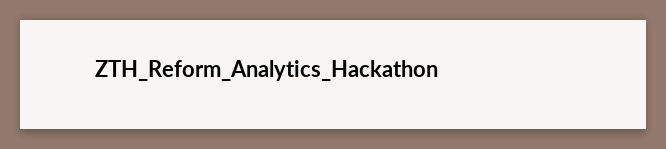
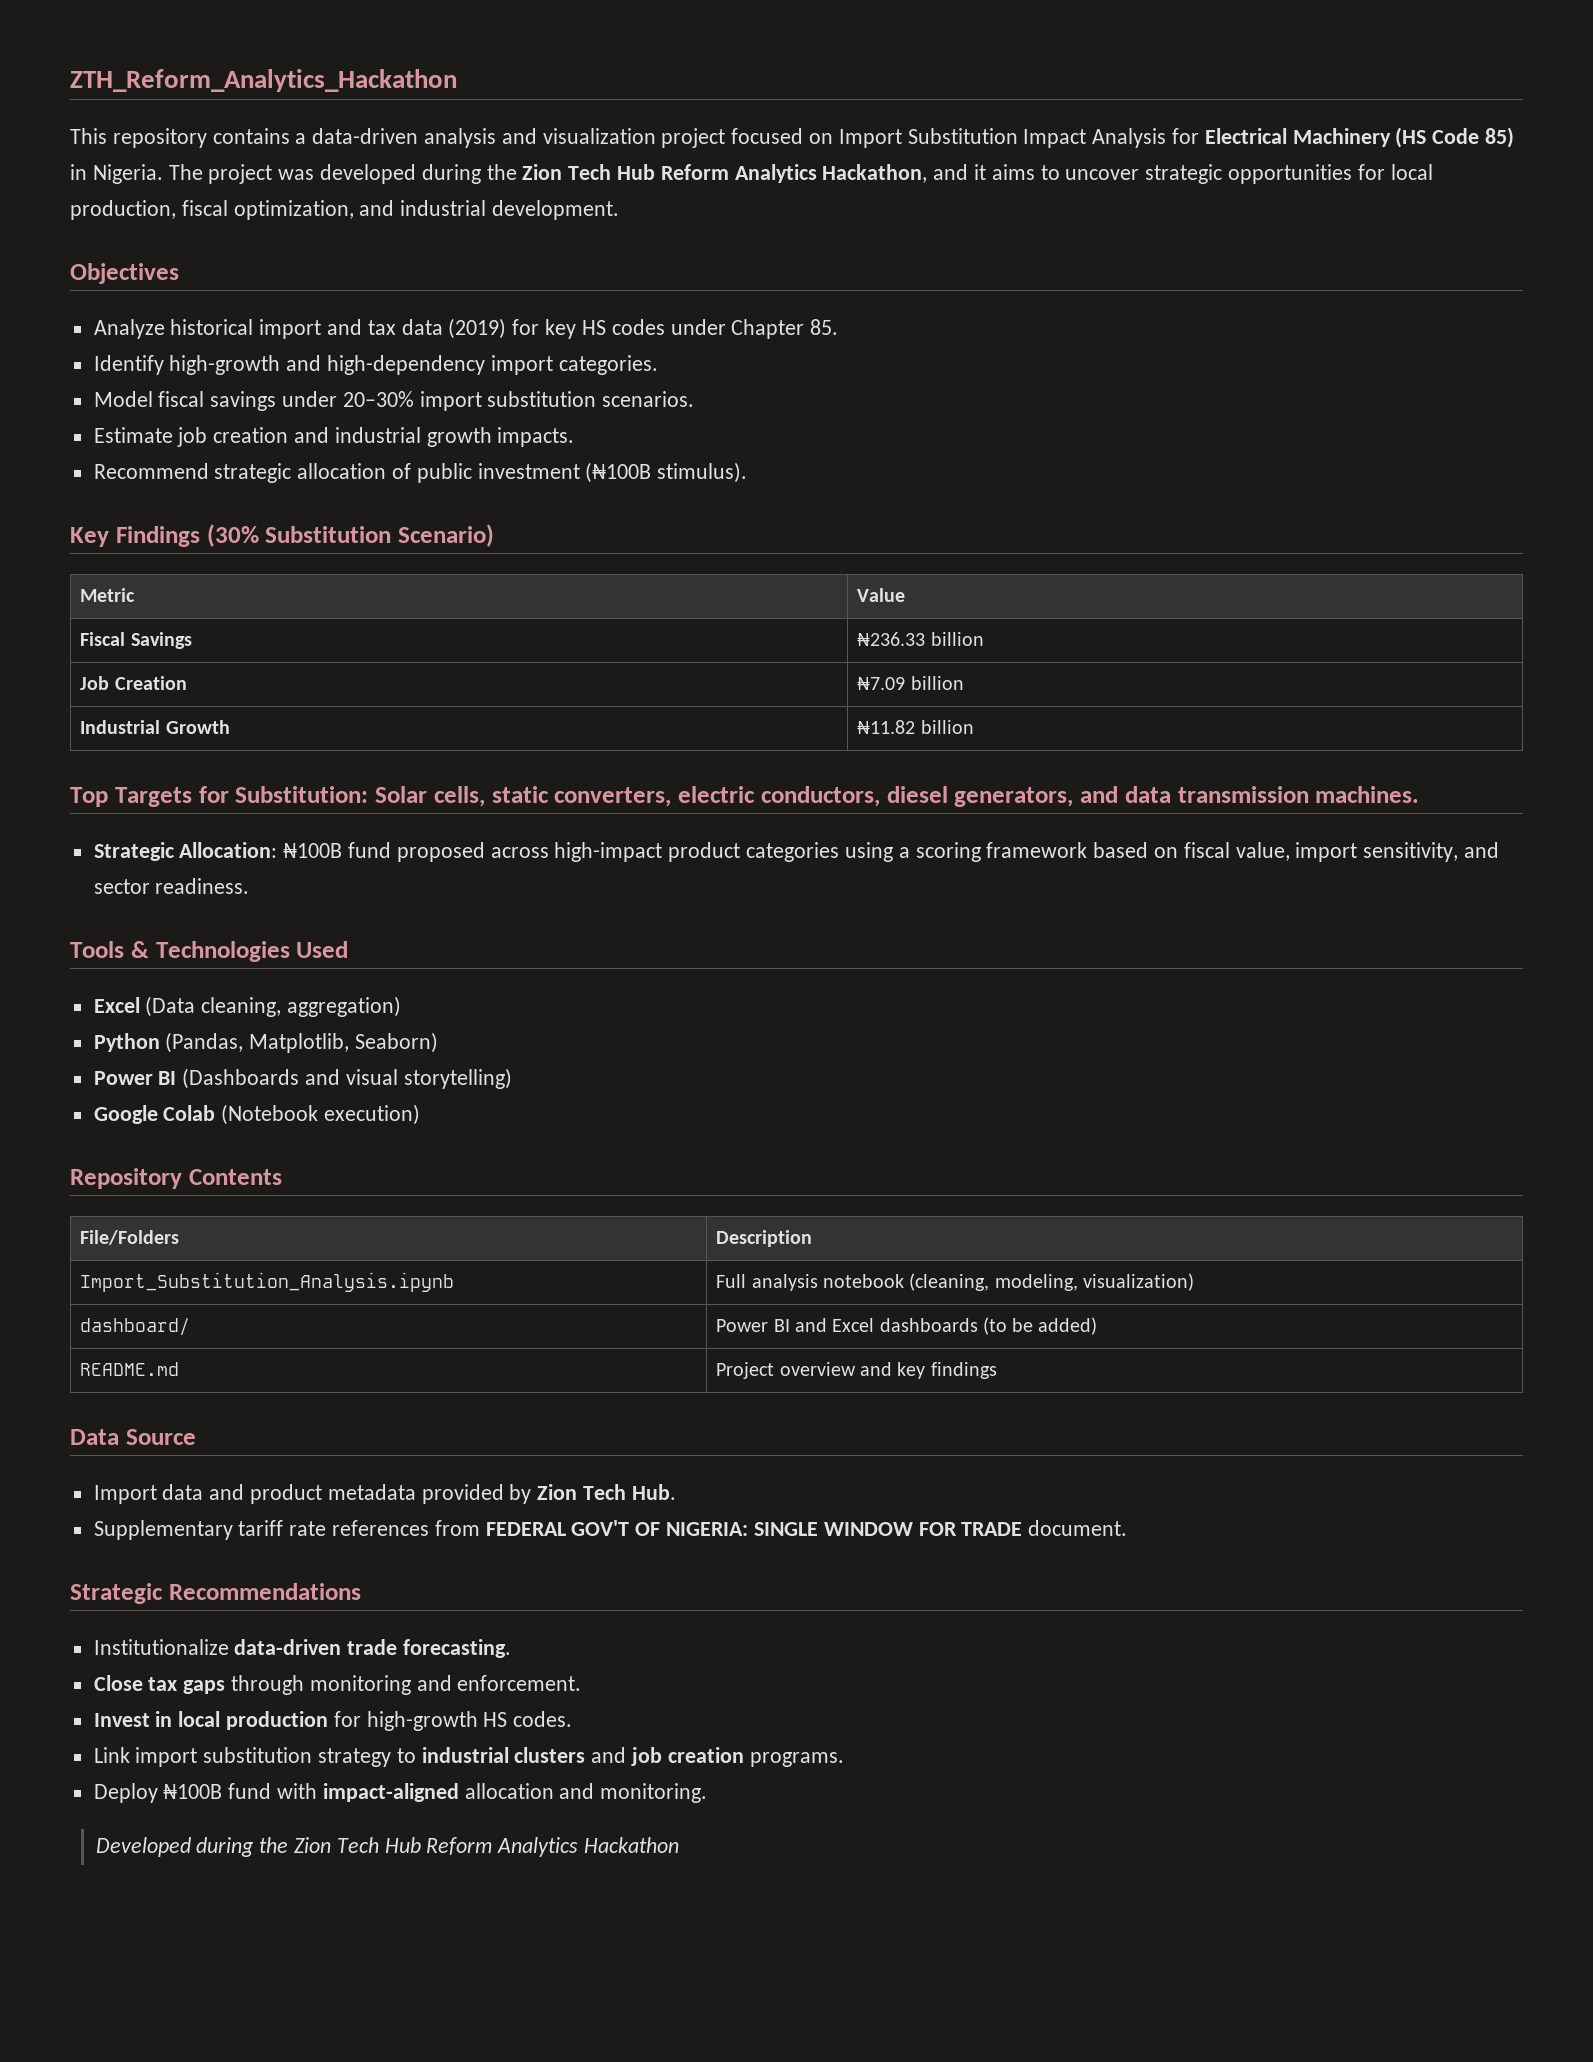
(438, 70) none -> [70,127,1515,148] [70,164,1433,184] [70,200,620,220] [70,263,179,284] [93,318,839,339] [93,355,658,375] [93,391,695,411] [93,427,575,447] [93,462,748,483] [70,524,494,547] [80,588,136,602] [857,588,906,602] [80,632,192,649] [857,632,984,646] [80,676,187,690] [857,676,964,690] [80,720,230,734] [857,720,974,734] [70,786,1420,807] [93,842,1499,862] [93,878,250,894] [70,941,349,962] [93,996,402,1017] [93,1032,439,1053] [93,1068,512,1089] [93,1104,421,1125] [70,1168,282,1189] [80,1230,180,1245] [716,1230,813,1247] [80,1272,455,1292] [716,1273,1194,1291] [80,1318,191,1336] [716,1317,1098,1335] [80,1362,180,1376] [716,1362,997,1379] [70,1429,196,1445] [93,1484,676,1504] [93,1520,1128,1540] [70,1583,361,1604] [93,1639,512,1658] [93,1675,582,1695] [93,1711,573,1731] [93,1747,844,1767] [93,1783,708,1803] [95,1837,680,1857] // This repository contains a data-driven analysis and visualization project focused on Import Substitution Impact Analysis for Electrical Machinery (HS Code 85) in Nigeria. The project was developed during the Zion Tech Hub Reform Analytics Hackathon, and it aims to uncover strategic opportunities for local production, fiscal optimization, and industrial development. // Objectives // Analyze historical import and tax data (2019) for key HS codes under Chapter 85. // Identify high-growth and high-dependency import categories. // Model fiscal savings under 20–30% import substitution scenarios. // Estimate job creation and industrial growth impacts. // Recommend strategic allocation of public investment (₦100B stimulus). // Key Findings (30% Substitution Scenario) // Metric | Value // Fiscal Savings | ₦236.33 billion // Job Creation | ₦7.09 billion // Industrial Growth | ₦11.82 billion // Top Targets for Substitution: Solar cells, static converters, electric conductors, diesel generators, and data transmission machines. // Strategic Allocation: ₦100B fund proposed across high-impact product categories using a scoring framework based on fiscal value, import sensitivity, and sector readiness. // Tools & Technologies Used // Excel (Data cleaning, aggregation) // Python (Pandas, Matplotlib, Seaborn) // Power BI (Dashboards and visual storytelling) // Google Colab (Notebook execution) // Repository Contents // File/Folders | Description // Import_Substitution_Analysis.ipynb | Full analysis notebook (cleaning, modeling, visualization) // dashboard/ | Power BI and Excel dashboards (to be added) // README.md | Project overview and key findings // Data Source // Import data and product metadata provided by Zion Tech Hub. // Supplementary tariff rate references from FEDERAL GOV'T OF NIGERIA: SINGLE WINDOW FOR TRADE document. // Strategic Recommendations // Institutionalize data-driven trade forecasting. // Close tax gaps through monitoring and enforcement. // Invest in local production for high-growth HS codes. // Link import substitution strategy to industrial clusters and job creation programs. // Deploy ₦100B fund with impact-aligned allocation and monitoring. // Developed during the Zion Tech Hub Reform Analytics Hackathon

